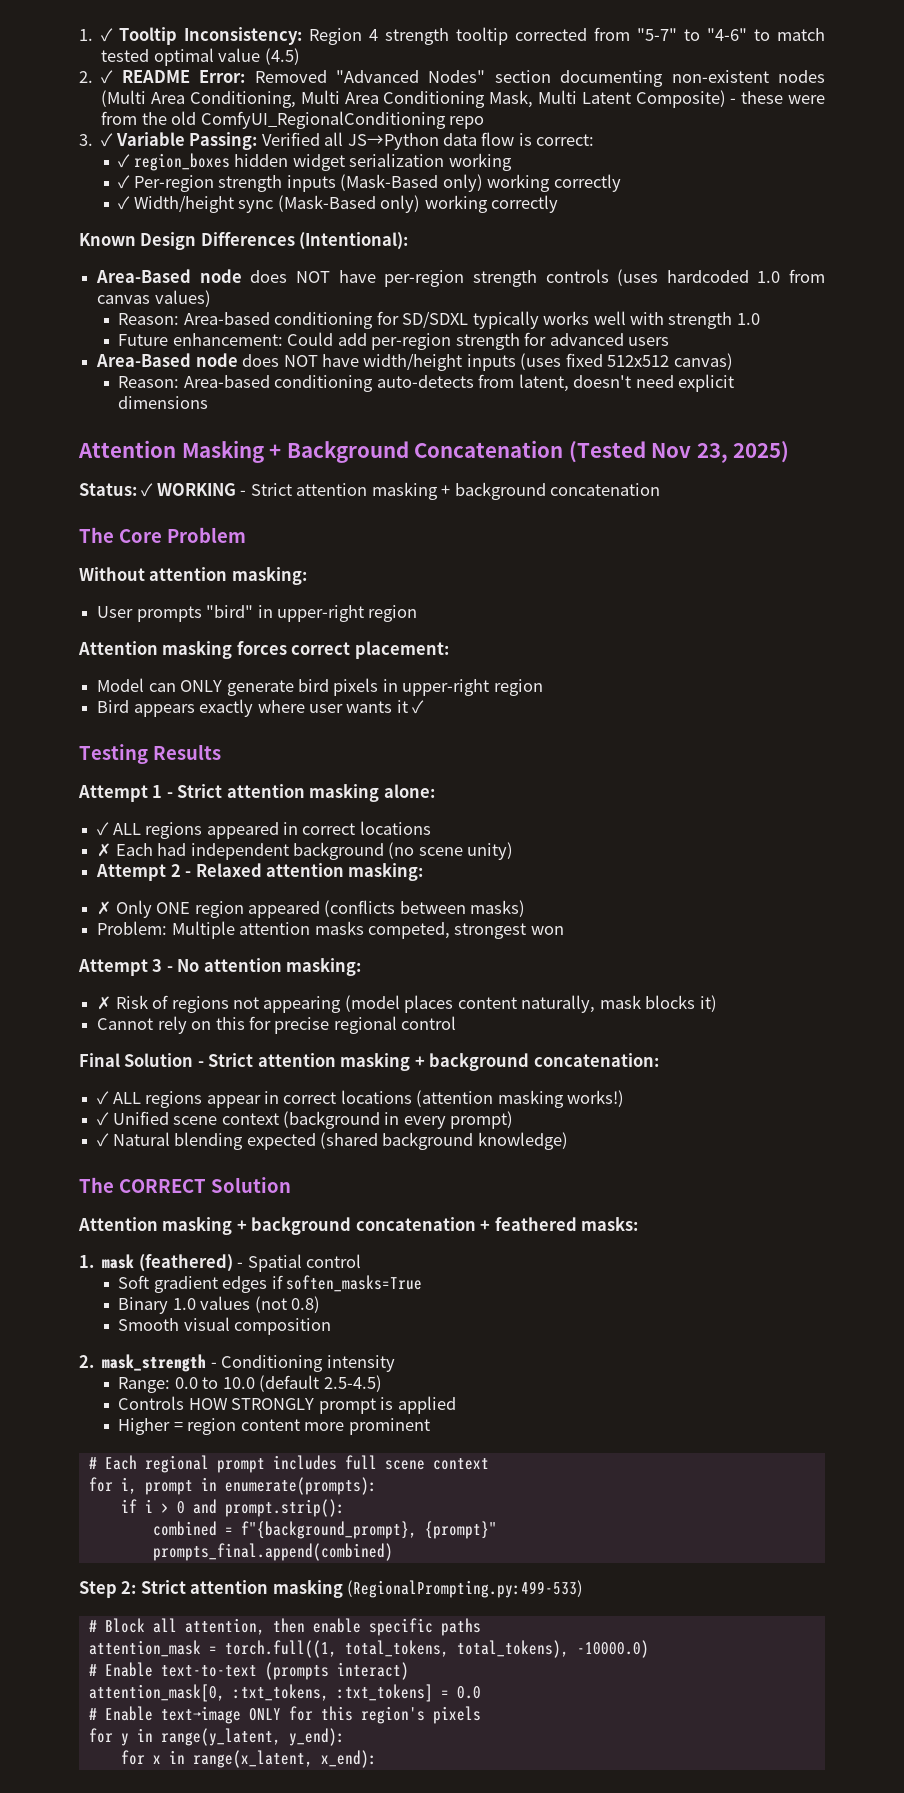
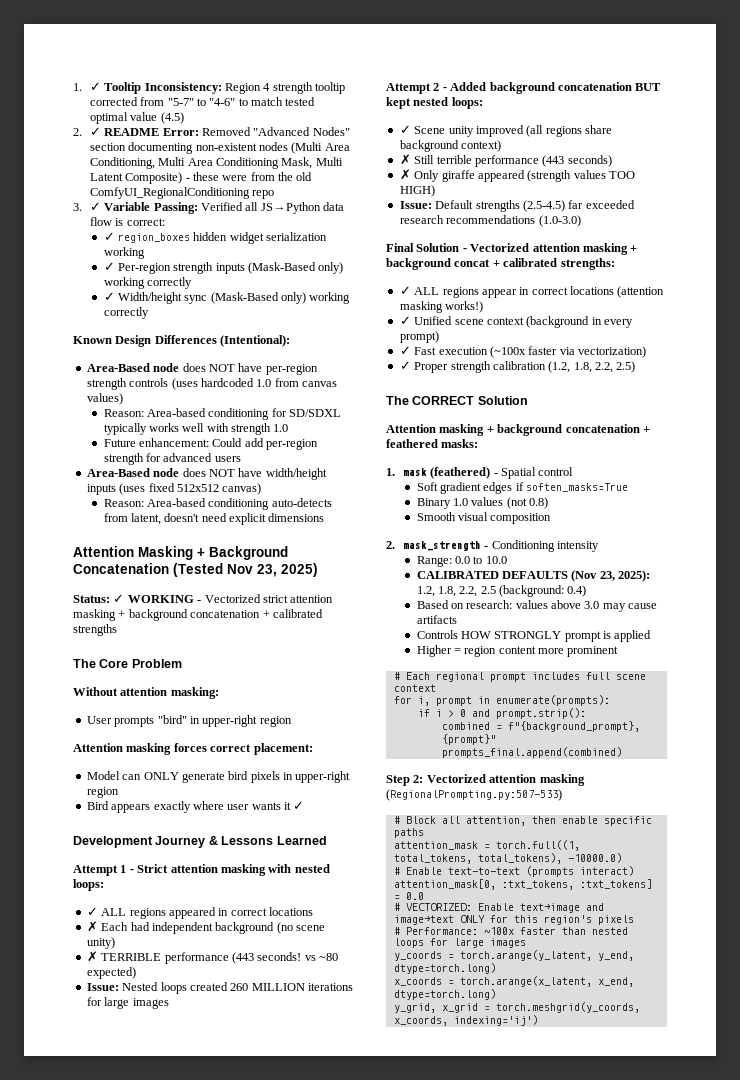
[250,483,292,496] Strict -> [204,594,288,603] Vectorized strict
(661, 489) none -> [262,609,323,618] [73,624,117,636] + calibrated strengths
[79,744,221,764] Testing Results -> [73,836,327,848] Development Journey & Lessons Learned
[383,784,435,798] alone: -> [268,864,330,873] [73,879,104,891] with nested loops:
[96,863,424,881] [97,900,526,918] [97,921,564,939] [78,958,362,976] [97,995,717,1013] [97,1016,457,1034] Attempt 2 - Relaxed attention masking: // ✗ Only ONE region appeared (conflicts between masks) // Problem: Multiple attention masks competed, strongest won // Attempt 3 - No attention masking: // ✗ Risk of regions not appearing (model places content naturally, mask blocks it) // Cannot rely on this for precise regional control -> [86,951,338,964] [86,967,136,979] [86,982,353,994] [86,997,169,1009] [386,82,662,94] [386,97,483,109] [399,125,612,137] [399,140,502,152] [399,154,612,167] [399,169,635,182] [399,185,435,197] [399,200,635,212] [399,215,581,227] ✗ TERRIBLE performance (443 seconds! vs ~80 expected) // Issue: Nested loops created 260 MILLION iterations for large images // Attempt 2 - Added background concatenation BUT kept nested loops: // ✓ Scene unity improved (all regions share background context) // ✗ Still terrible performance (443 seconds) // ✗ Only giraffe appeared (strength values TOO HIGH) // Issue: Default strengths (2.5-4.5) far exceeded research recommendations (1.0-3.0)
[208,1053,659,1071] Strict attention masking + background concatenation: -> [470,243,638,255] [386,258,615,270] Vectorized attention masking + background concat + calibrated strengths:
[112,1132,568,1150] Natural blending expected (shared background knowledge) -> [414,346,646,358] [399,361,636,373] Fast execution (~100x faster via vectorization) // ✓ Proper strength calibration (1.2, 1.8, 2.2, 2.5)
[259,1375,382,1392] (default 2.5-4.5) -> [416,570,651,582] [416,585,587,597] [416,600,658,612] [416,615,457,624] // CALIBRATED DEFAULTS (Nov 23, 2025): 1.2, 1.8, 2.2, 2.5 (background: 0.4) // Based on research: values above 3.0 may cause artifacts
[140,1580,584,1598] Strict attention masking (RegionalPrompting.py:499-533) -> [426,774,585,786] [386,789,562,801] Vectorized attention masking (RegionalPrompting.py:507-533)
(97, 1714) none -> [405,903,472,911] VECTORIZED:
(241, 1715) none -> [585,903,604,911] [393,915,454,925] and image→text
[88,1728,345,1746] [120,1750,377,1768] for y in range(y_latent, y_end): // for x in range(x_latent, x_end): -> [393,927,628,935] [393,938,526,948] [393,950,634,961] [393,963,496,974] [393,976,634,987] [393,989,496,1000] [393,1002,640,1013] [393,1015,538,1026] # Performance: ~100x faster than nested loops for large images // y_coords = torch.arange(y_latent, y_end, dtype=torch.long) // x_coords = torch.arange(x_latent, x_end, dtype=torch.long) // y_grid, x_grid = torch.meshgrid(y_coords, x_coords, indexing='ij')

